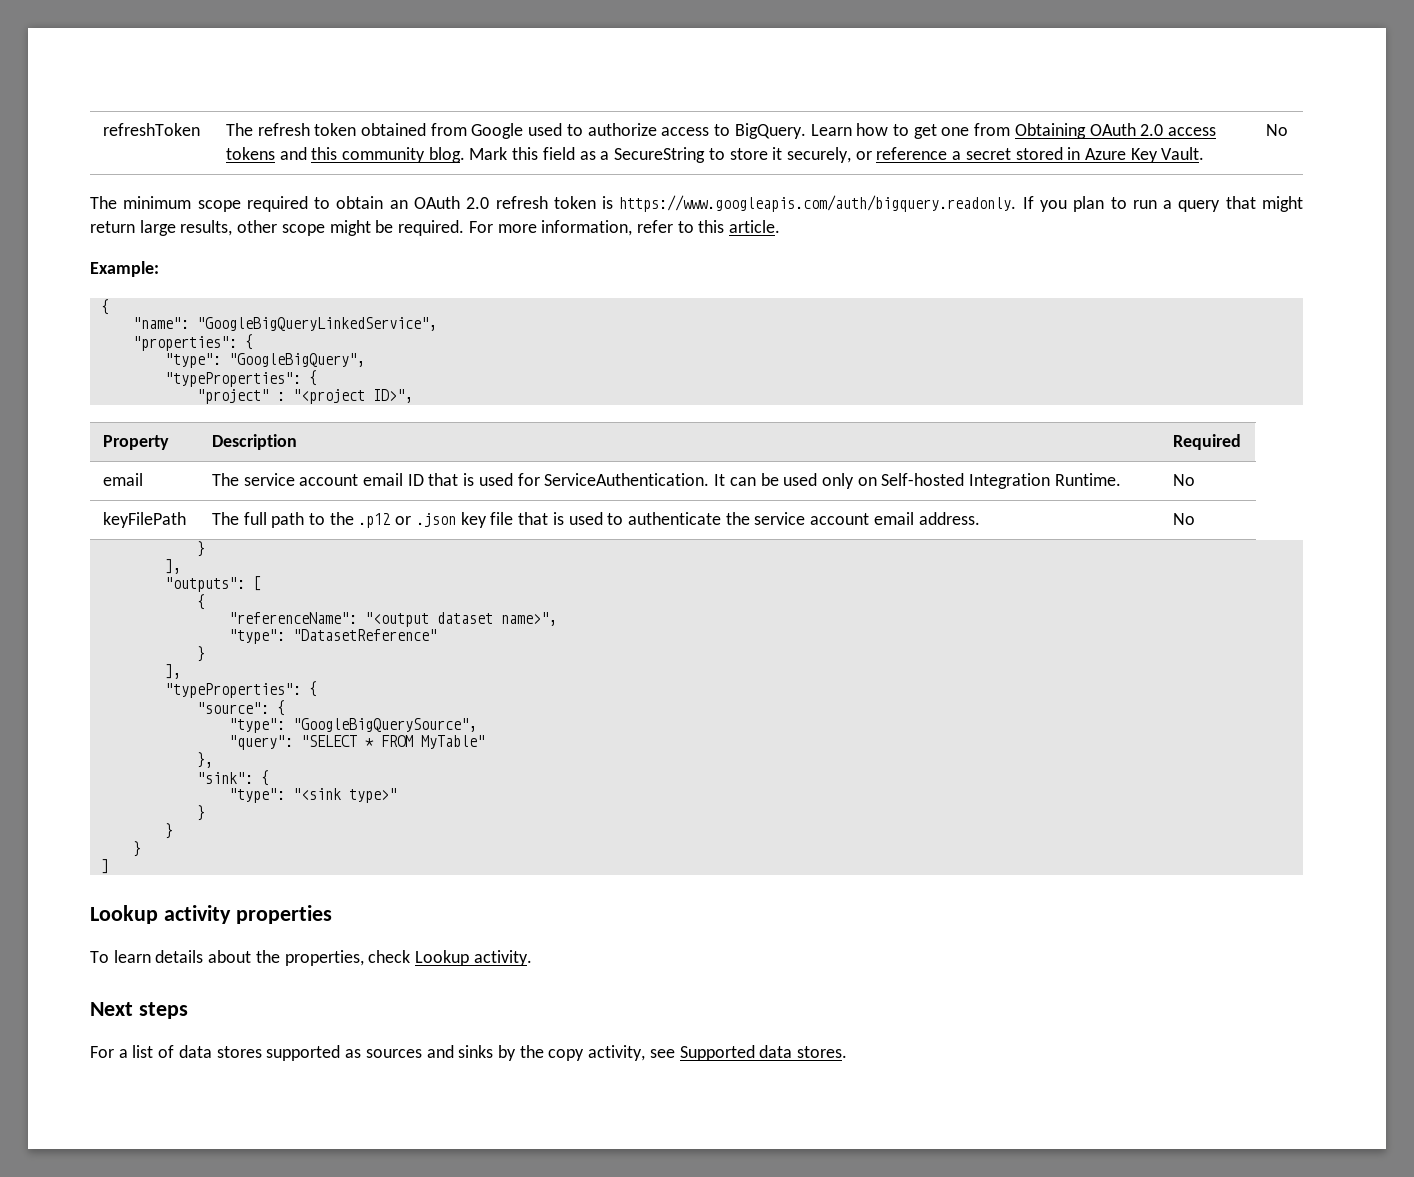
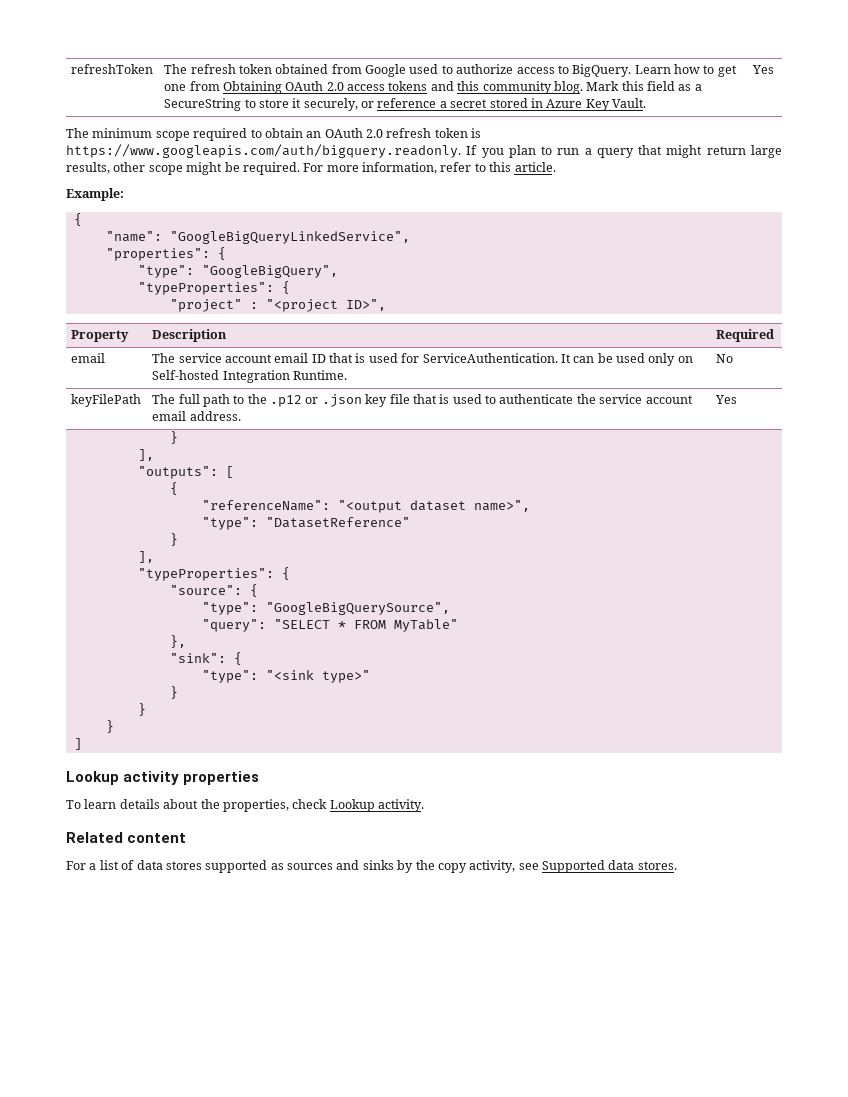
[1265,124,1288,136] No -> [752,65,775,74] Yes
[1172,513,1195,525] No -> [715,395,738,404] Yes
[90,1002,188,1019] Next steps -> [66,832,187,843] Related content

